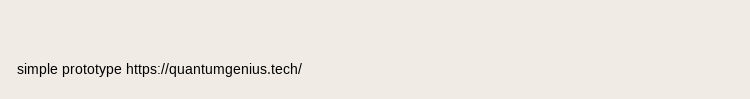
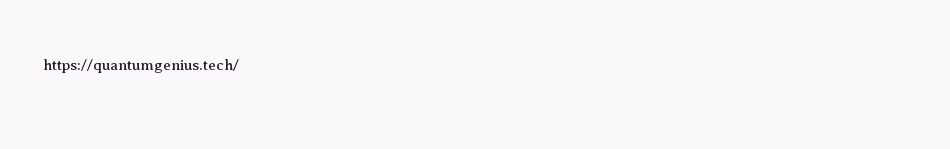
[17,63,122,77] simple prototype -> (43, 66) none

